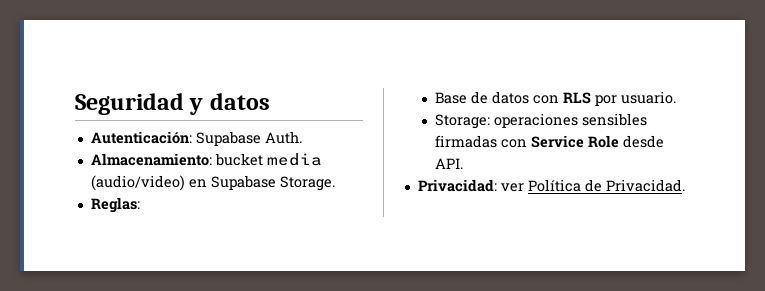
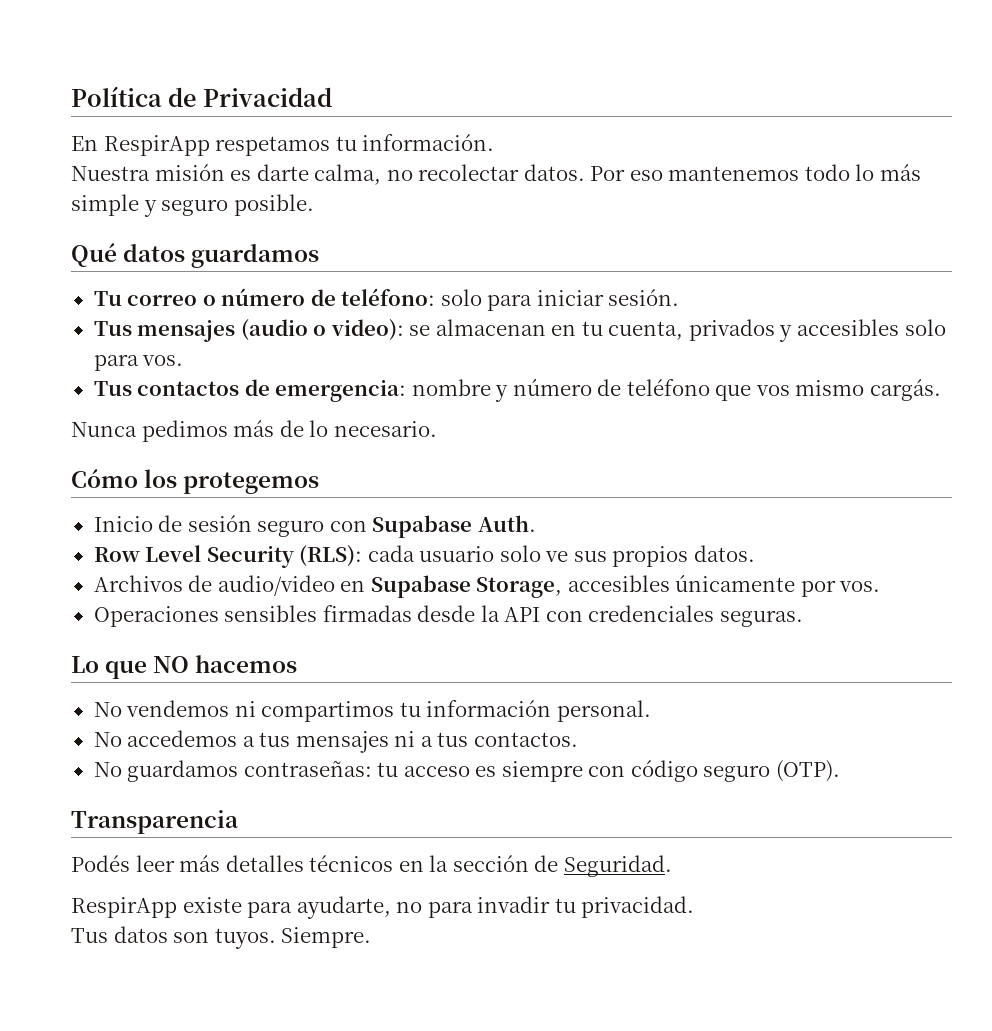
[75,93,270,115] [90,131,302,146] [90,153,322,166] [90,175,335,191] [90,197,140,213] [434,91,676,106] [434,113,647,129] [434,135,664,148] [434,158,463,169] [417,179,685,192] Seguridad y datos // Autenticación: Supabase Auth. // Almacenamiento: bucket media (audio/video) en Supabase Storage. // Reglas: // Base de datos con RLS por usuario. // Storage: operaciones sensibles firmadas con Service Role desde API. // Privacidad: ver Política de Privacidad. -> [71,86,332,107] [71,134,495,156] [71,164,921,185] [71,194,314,217] [71,243,320,268] [93,288,680,311] [93,319,946,342] [93,354,184,371] [93,378,941,402] [71,420,437,442] [71,469,320,494] [93,515,536,538] [93,545,755,568] [93,574,881,598] [93,605,803,627] [71,655,298,679] [93,700,651,722] [93,730,578,753] [93,760,840,782] [71,810,239,834] [71,855,672,877] [71,896,695,919] [71,926,372,949] Política de Privacidad // En RespirApp respetamos tu información. // Nuestra misión es darte calma, no recolectar datos. Por eso mantenemos todo lo más simple y seguro posible. // Qué datos guardamos // Tu correo o número de teléfono: solo para iniciar sesión. // Tus mensajes (audio o video): se almacenan en tu cuenta, privados y accesibles solo para vos. // Tus contactos de emergencia: nombre y número de teléfono que vos mismo cargás. // Nunca pedimos más de lo necesario. // Cómo los protegemos // Inicio de sesión seguro con Supabase Auth. // Row Level Security (RLS): cada usuario solo ve sus propios datos. // Archivos de audio/video en Supabase Storage, accesibles únicamente por vos. // Operaciones sensibles firmadas desde la API con credenciales seguras. // Lo que NO hacemos // No vendemos ni compartimos tu información personal. // No accedemos a tus mensajes ni a tus contactos. // No guardamos contraseñas: tu acceso es siempre con código seguro (OTP). // Transparencia // Podés leer más detalles técnicos en la sección de Seguridad. // RespirApp existe para ayudarte, no para invadir tu privacidad. // Tus datos son tuyos. Siempre.

